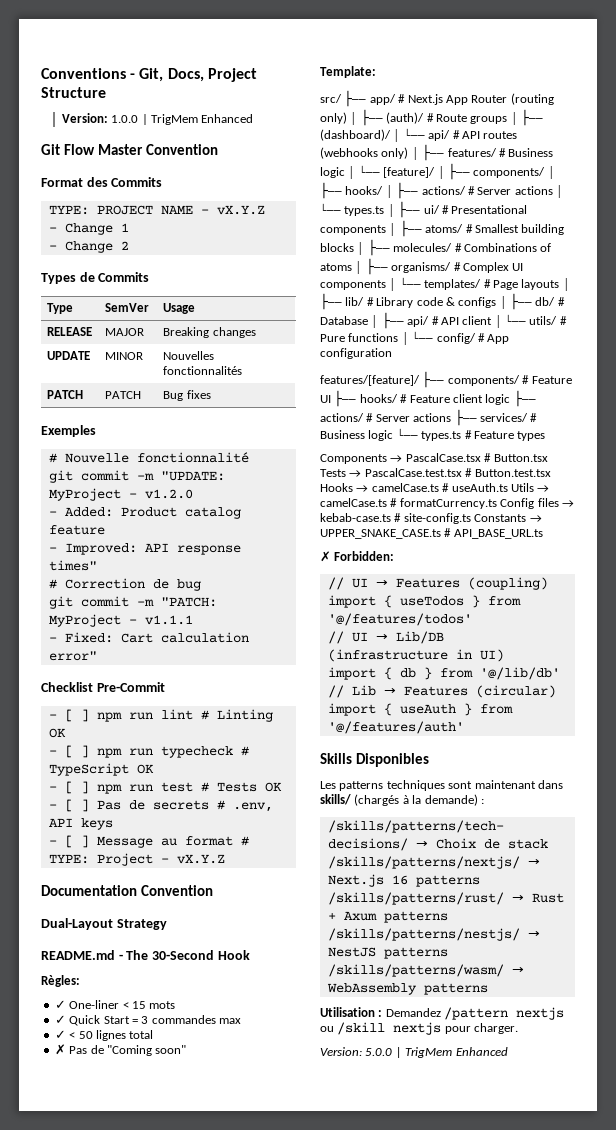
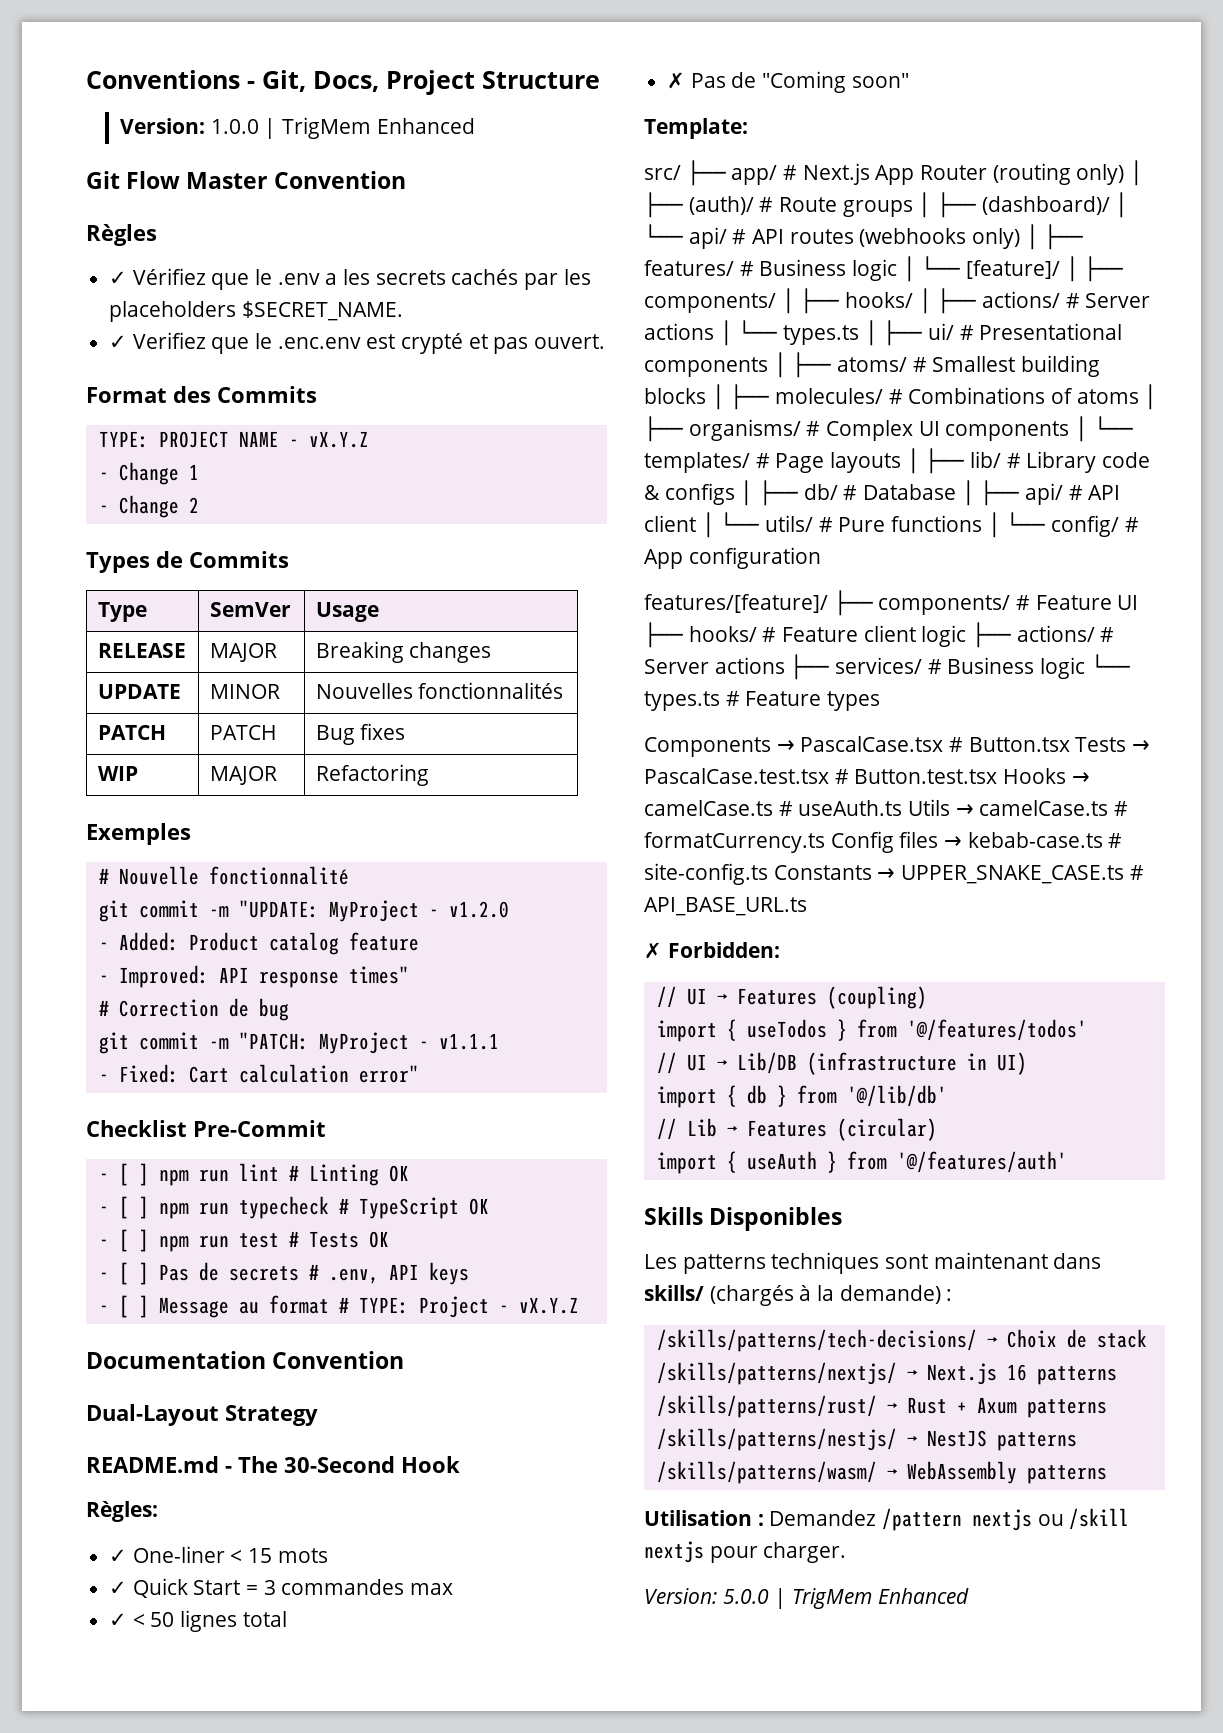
(218, 149) none -> [86,224,157,246] [109,268,591,290] [109,301,403,322] [109,332,606,354] // Règles // ✓ Vérifiez que le .env a les secrets cachés par les placeholders $SECRET_NAME. // ✓ Verifiez que le .enc.env est crypté et pas ouvert.
(211, 394) none -> [97,766,138,781] [209,766,277,785] [315,764,429,786] // WIP | MAJOR | Refactoring

